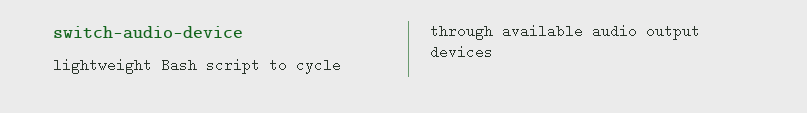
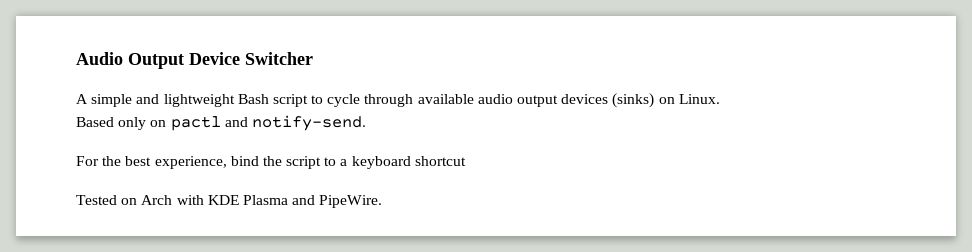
[53,26,243,39] switch-audio-device // -> [76,52,313,69] [76,94,160,107] Audio Output Device Switcher // A simple and
(493, 52) none -> [612,93,720,108] [76,115,366,131] [76,156,466,169] [76,195,383,208] (sinks) on Linux. // Based only on pactl and notify-send. // For the best experience, bind the script to a keyboard shortcut // Tested on Arch with KDE Plasma and PipeWire.

